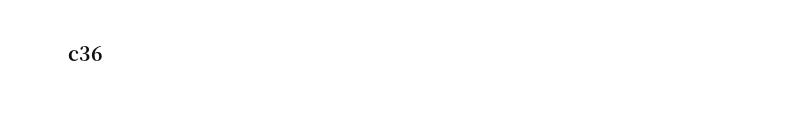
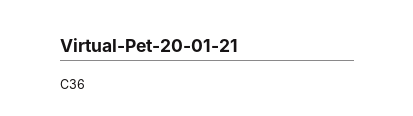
[68,46,103,61] c36 -> [60,38,238,52] [60,79,85,89] Virtual-Pet-20-01-21 // C36

